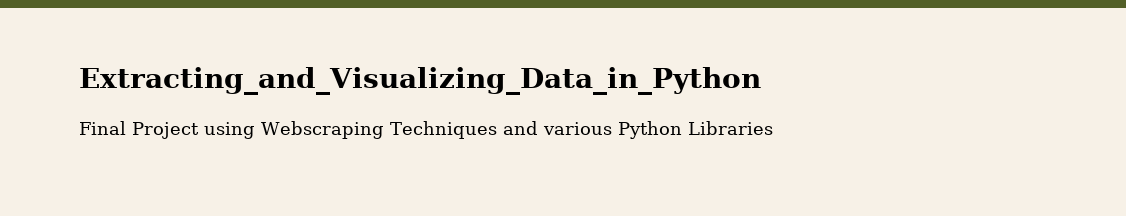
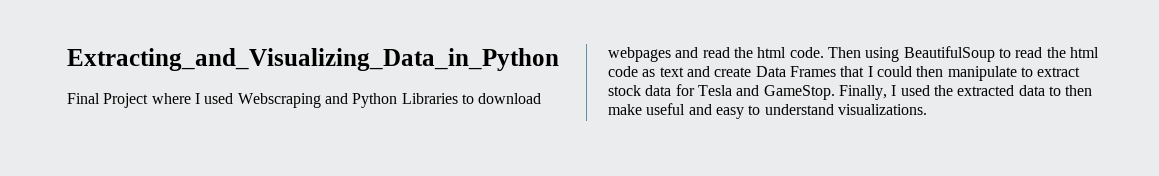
[204,121,773,139] using Webscraping Techniques and various Python Libraries -> [151,93,542,108] [608,46,1099,62] [608,66,1081,81] [608,84,1093,100] [608,103,927,119] where I used Webscraping and Python Libraries to download webpages and read the html code. Then using BeautifulSoup to read the html code as text and create Data Frames that I could then manipulate to extract stock data for Tesla and GameStop. Finally, I used the extracted data to then make useful and easy to understand visualizations.

